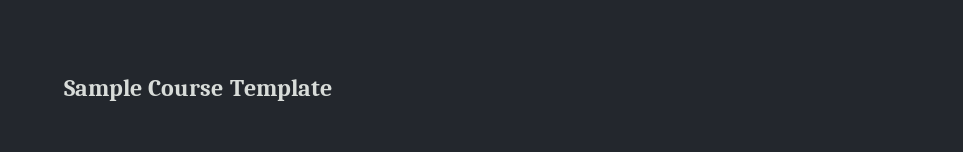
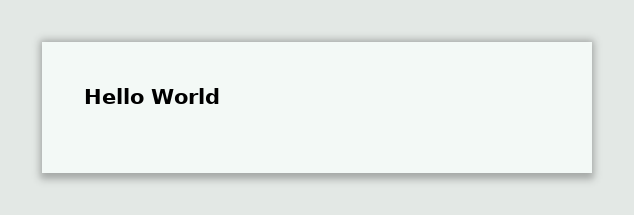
[64,79,332,101] Sample Course Template -> [84,88,220,104] Hello World

